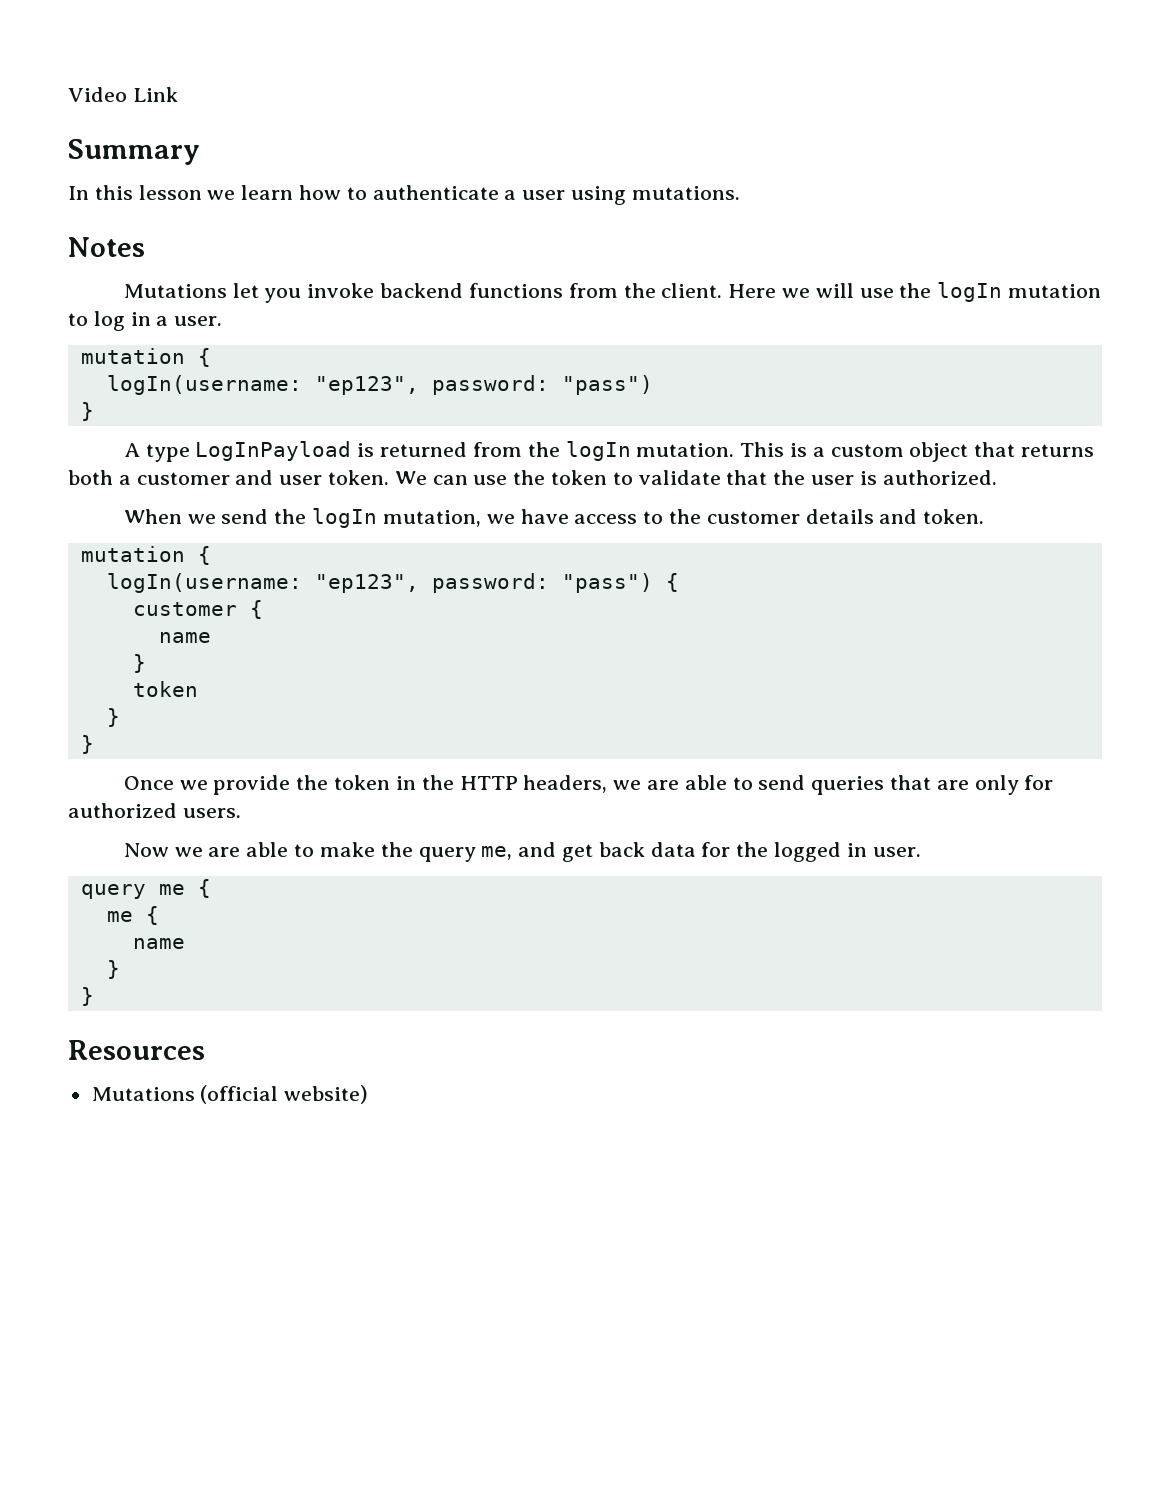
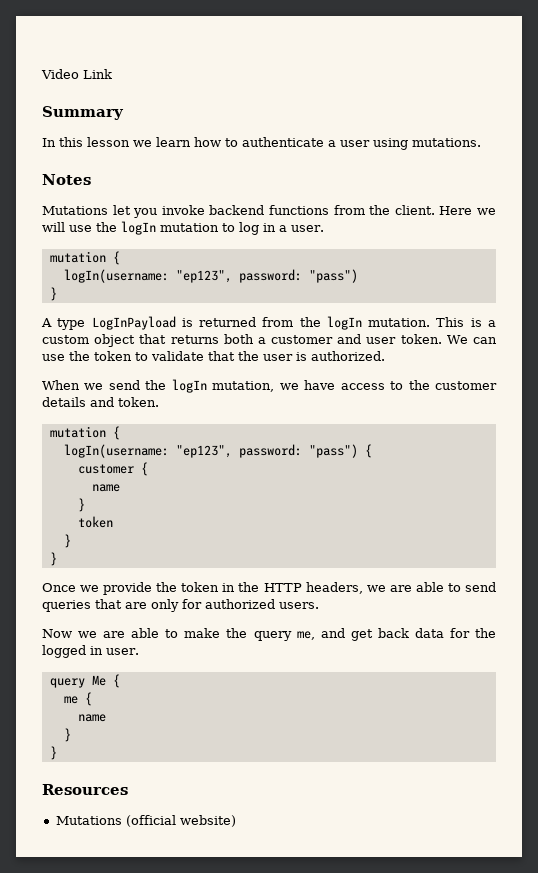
[158,884,185,895] me -> [91,675,106,686] Me

